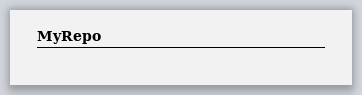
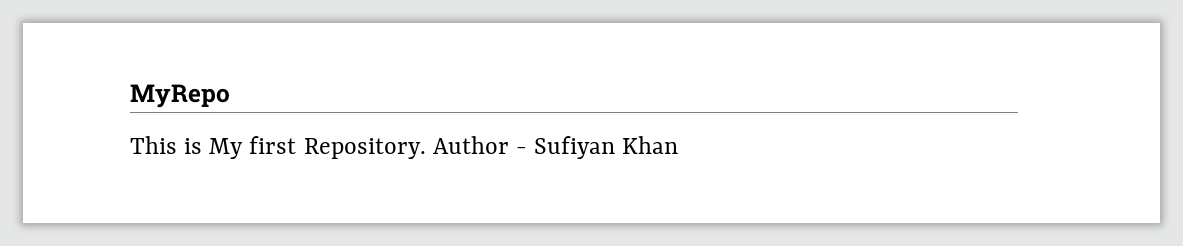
(101, 37) none -> [130,136,679,159] // This is My first Repository. Author - Sufiyan Khan

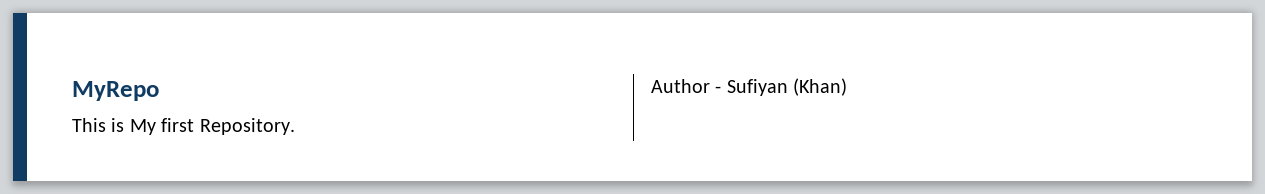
(426, 148) none -> (295, 126) //
[622,136,679,154] Khan -> [793,78,848,96] (Khan)

